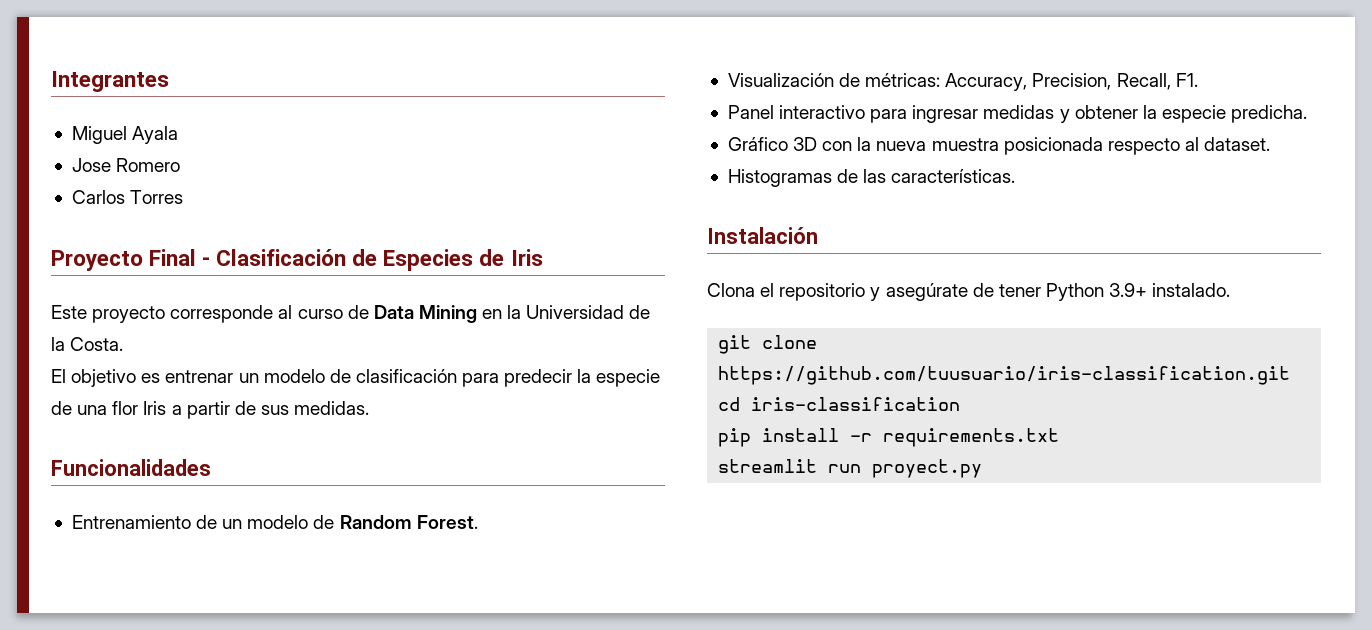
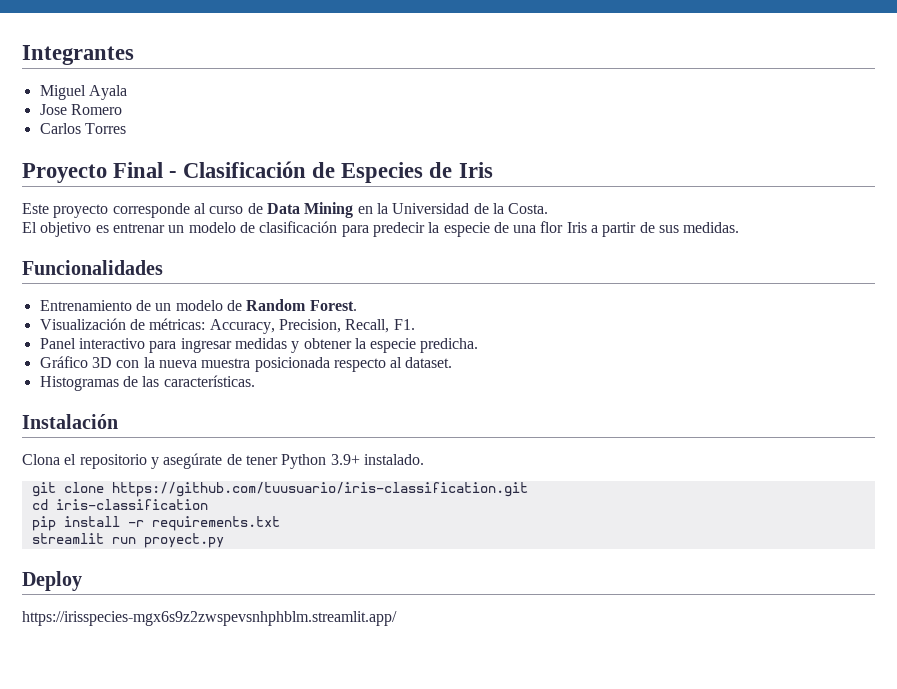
(983, 468) none -> [22,571,82,591] [22,611,397,626] // Deploy // https://irisspecies-mgx6s9z2zwspevsnhphblm.streamlit.app/

